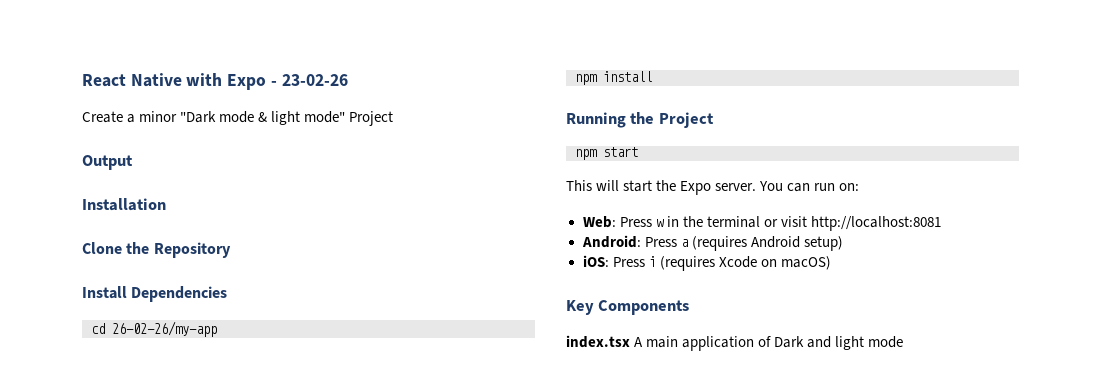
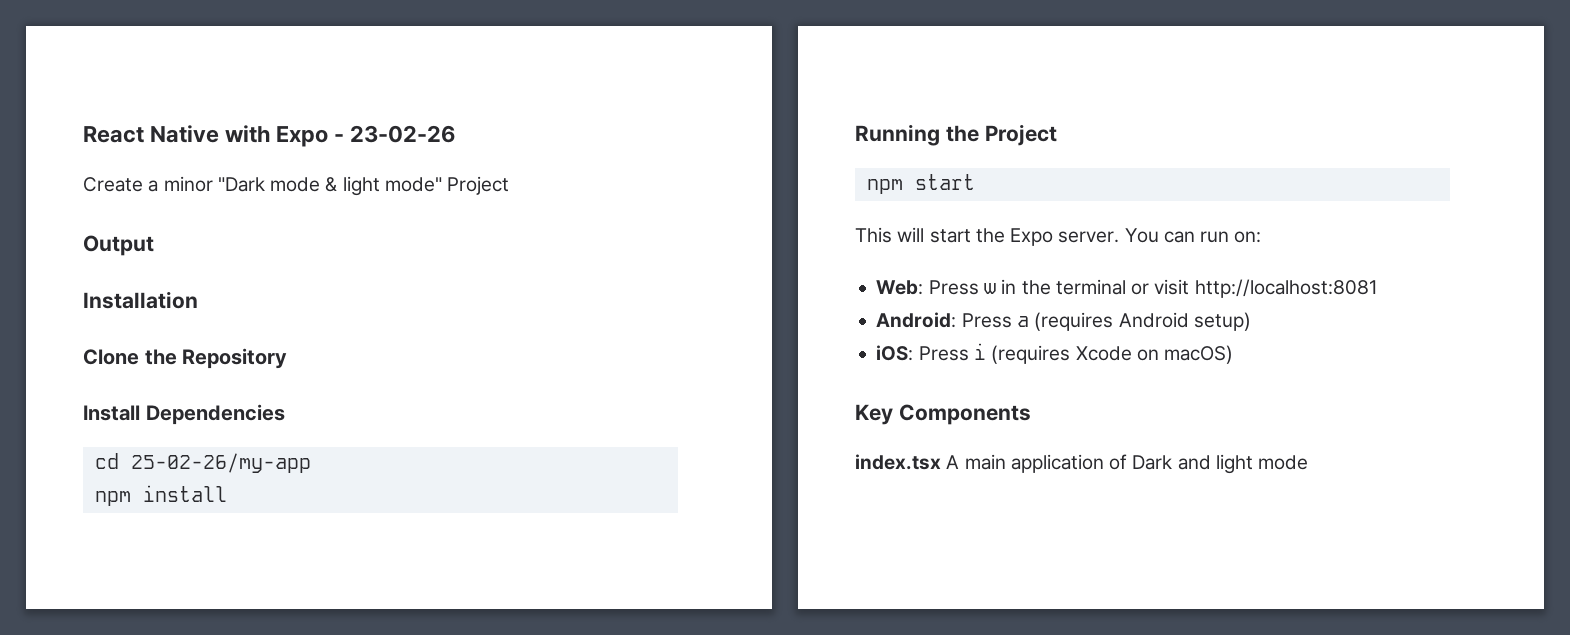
[112,321,217,337] 26-02-26/my-app -> [130,453,311,473] 25-02-26/my-app

